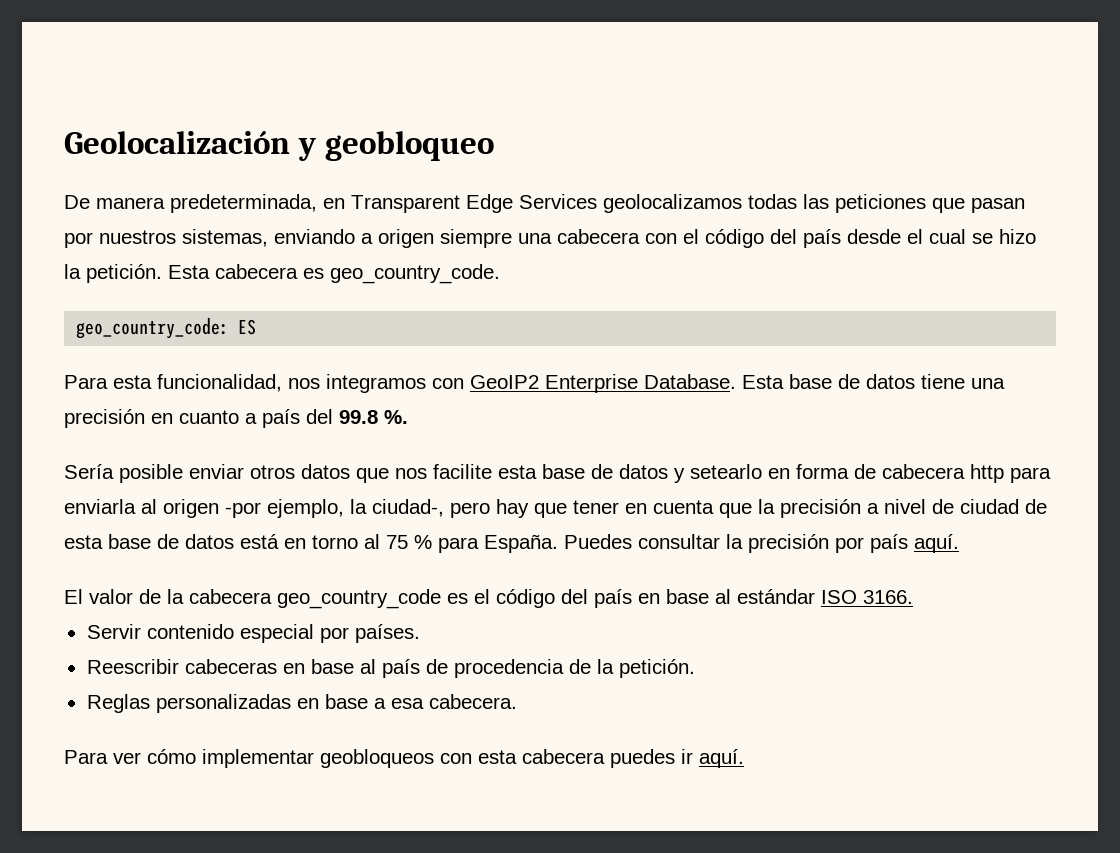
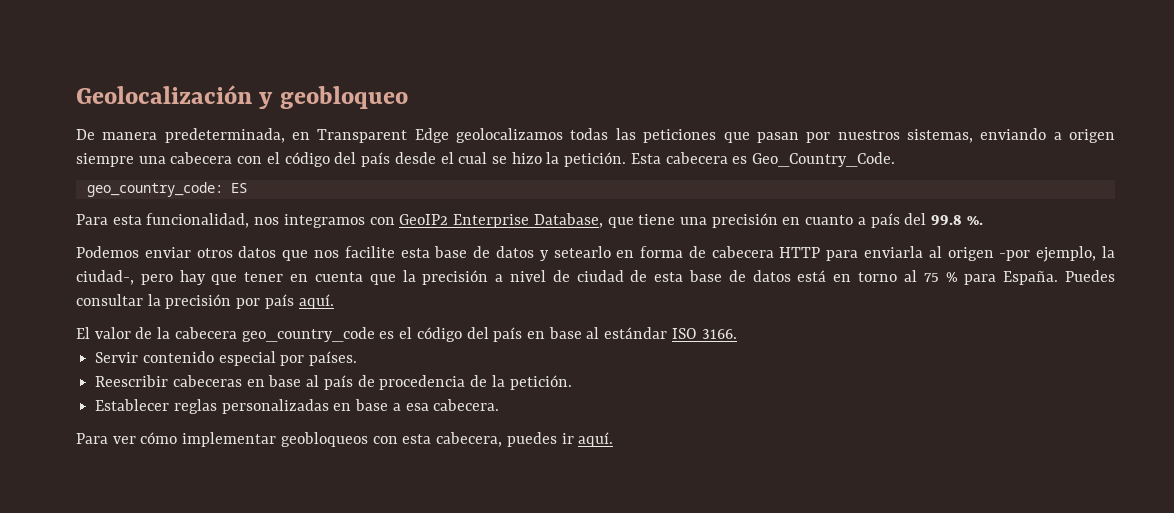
[519,194,597,209] Services -> (449, 135) none
[330,264,500,284] geo_country_code. -> [752,152,896,167] Geo_Country_Code.
[644,374,915,389] Database. Esta base de datos -> [533,213,634,228] Database, que
[64,464,183,483] Sería posible -> [76,246,139,258] Podemos
[970,464,1004,483] http -> [779,247,821,258] HTTP
[86,694,150,713] Reglas -> [95,399,217,414] Establecer reglas
[522,749,605,764] cabecera -> [436,432,503,447] cabecera,

